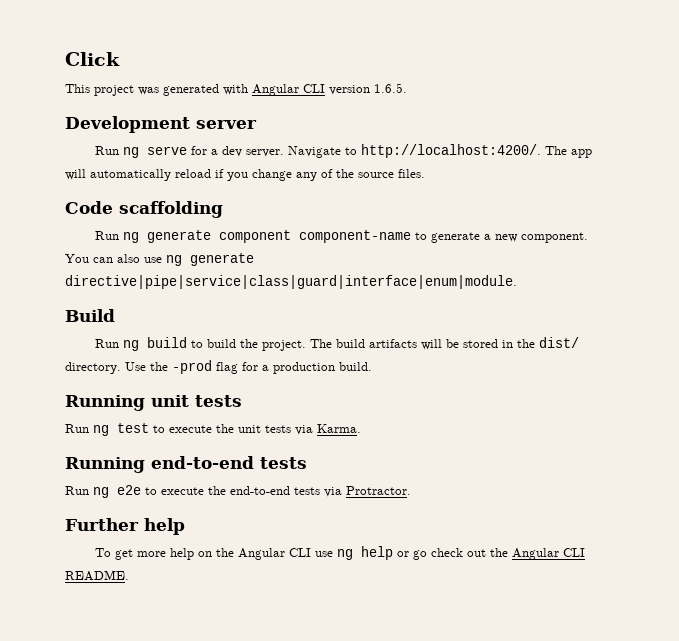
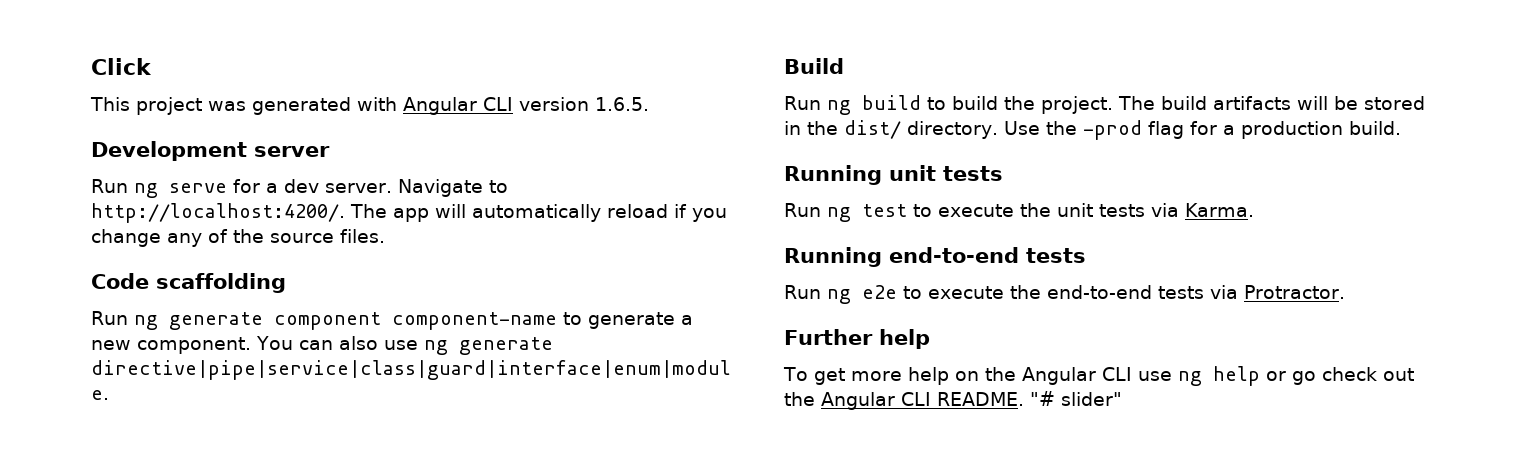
(129, 575) none -> [1030,391,1122,406] "# slider"

